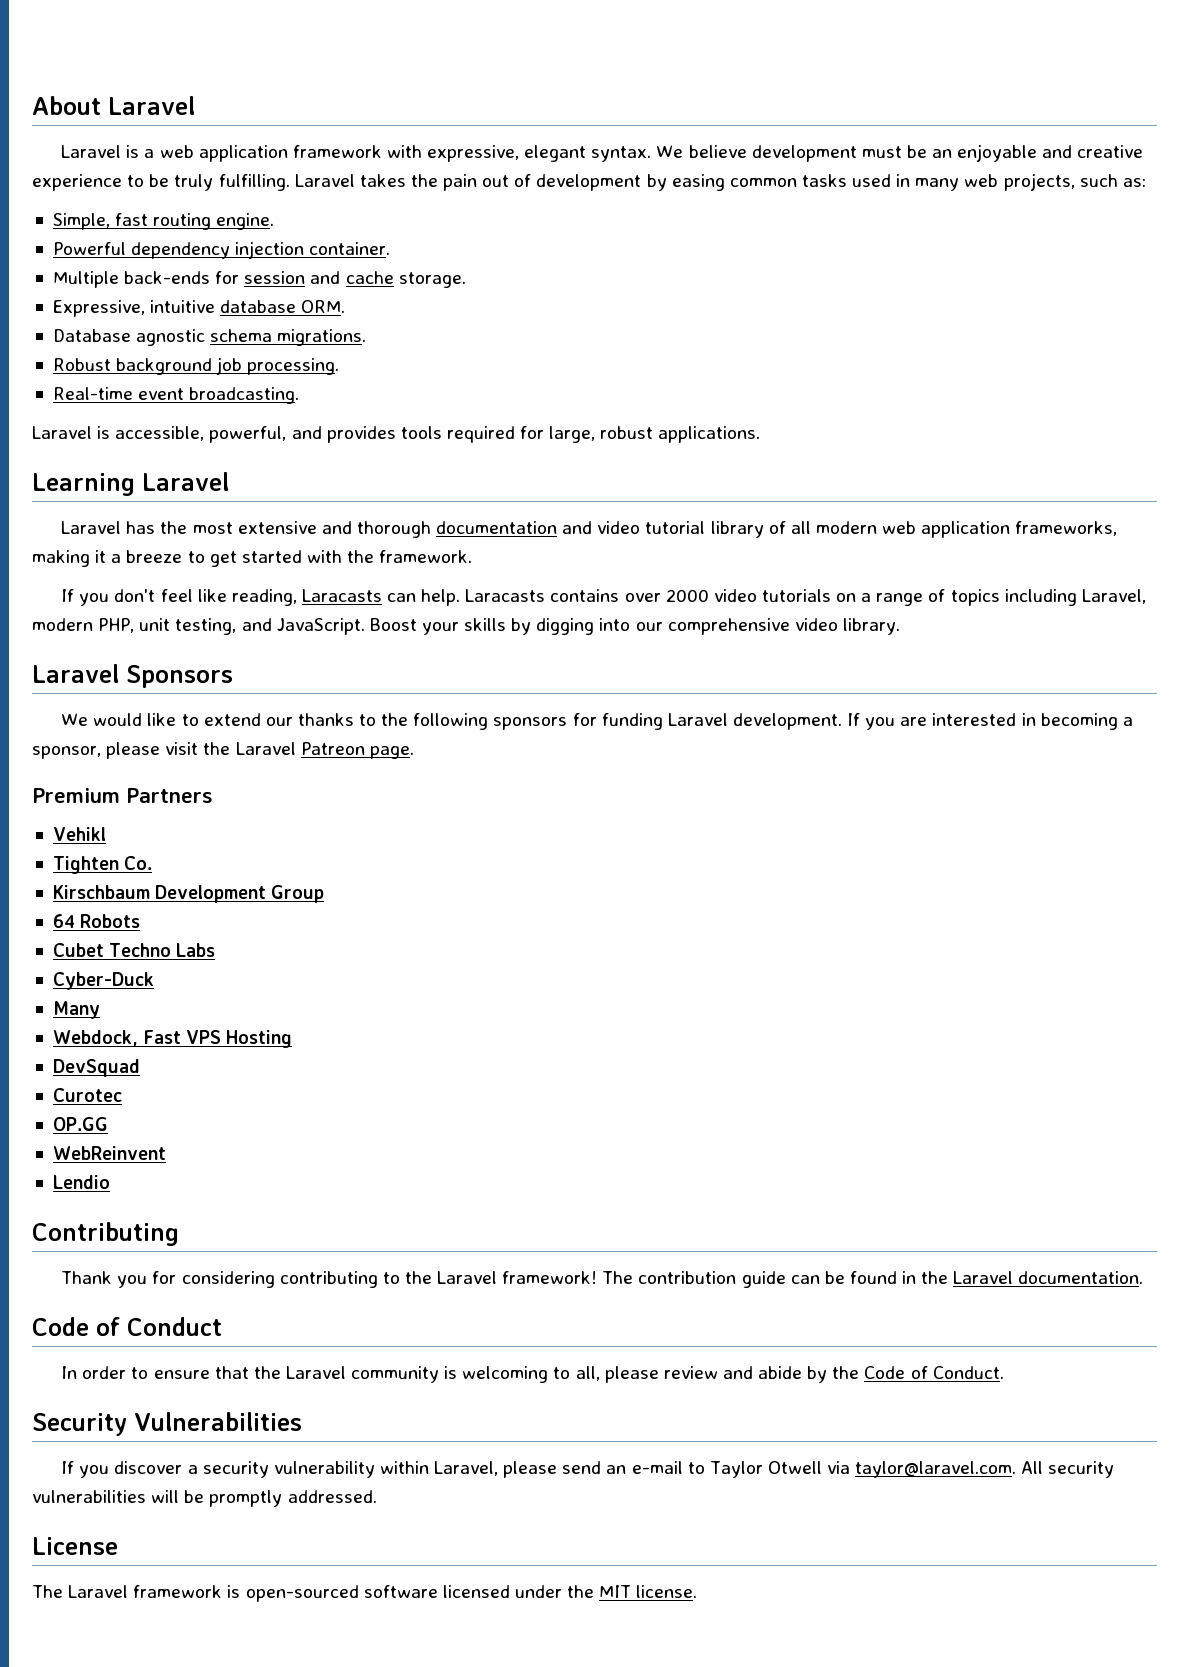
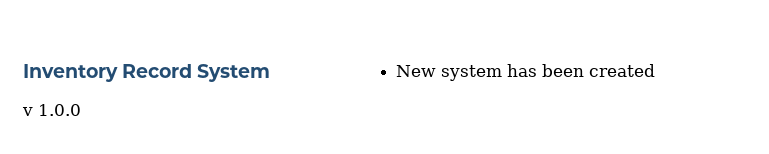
[32,96,195,115] [61,144,1144,162] [32,173,1146,191] [52,213,275,230] [52,241,391,259] [52,271,466,288] [52,300,346,317] [52,329,367,346] [52,357,340,375] [52,387,300,404] [32,426,761,443] [32,472,229,496] [61,521,1118,538] [32,550,473,567] [61,589,1146,606] [32,618,900,635] [32,664,233,688] [61,713,1133,730] [32,742,414,759] [32,788,213,803] [52,827,106,841] [52,856,153,874] [52,885,325,903] [52,914,141,928] [52,943,216,957] [52,972,154,990] [52,1001,100,1019] [52,1030,293,1048] [52,1059,140,1077] [52,1088,122,1102] [52,1117,108,1131] [52,1146,166,1160] [52,1175,110,1189] [32,1222,179,1246] [61,1271,1144,1288] [32,1317,222,1336] [61,1366,1004,1383] [32,1412,302,1436] [61,1461,1115,1478] [32,1490,377,1507] [32,1537,118,1555] [32,1585,698,1602] About Laravel // Laravel is a web application framework with expressive, elegant syntax. We believe development must be an enjoyable and creative experience to be truly fulfilling. Laravel takes the pain out of development by easing common tasks used in many web projects, such as: // Simple, fast routing engine. // Powerful dependency injection container. // Multiple back-ends for session and cache storage. // Expressive, intuitive database ORM. // Database agnostic schema migrations. // Robust background job processing. // Real-time event broadcasting. // Laravel is accessible, powerful, and provides tools required for large, robust applications. // Learning Laravel // Laravel has the most extensive and thorough documentation and video tutorial library of all modern web application frameworks, making it a breeze to get started with the framework. // If you don't feel like reading, Laracasts can help. Laracasts contains over 2000 video tutorials on a range of topics including Laravel, modern PHP, unit testing, and JavaScript. Boost your skills by digging into our comprehensive video library. // Laravel Sponsors // We would like to extend our thanks to the following sponsors for funding Laravel development. If you are interested in becoming a sponsor, please visit the Laravel Patreon page. // Premium Partners // Vehikl // Tighten Co. // Kirschbaum Development Group // 64 Robots // Cubet Techno Labs // Cyber-Duck // Many // Webdock, Fast VPS Hosting // DevSquad // Curotec // OP.GG // WebReinvent // Lendio // Contributing // Thank you for considering contributing to the Laravel framework! The contribution guide can be found in the Laravel documentation. // Code of Conduct // In order to ensure that the Laravel community is welcoming to all, please review and abide by the Code of Conduct. // Security Vulnerabilities // If you discover a security vulnerability within Laravel, please send an e-mail to Taylor Otwell via taylor@laravel.com. All security vulnerabilities will be promptly addressed. // License // The Laravel framework is open-sourced software licensed under the MIT license. -> [23,64,271,82] [22,104,81,116] [396,64,656,81] Inventory Record System // v 1.0.0 // New system has been created

